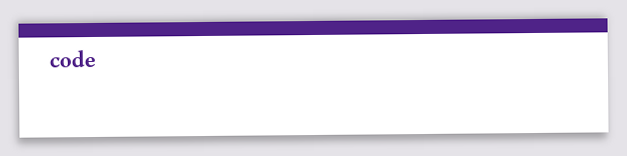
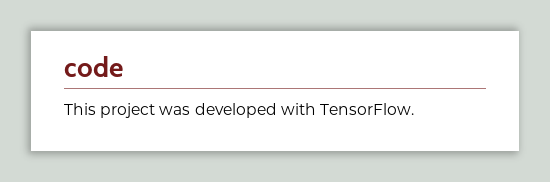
(96, 58) none -> [64,103,414,118] // This project was developed with TensorFlow.

